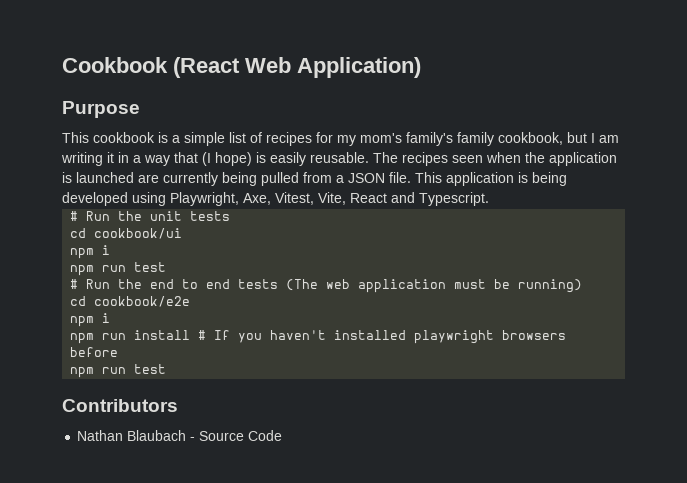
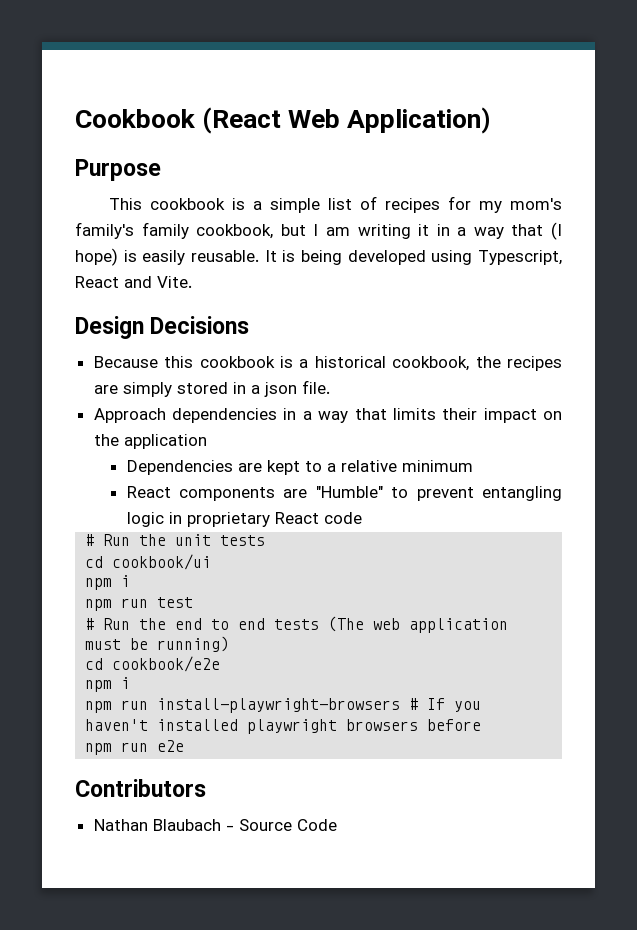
[373,152,617,166] [62,172,567,186] [62,192,489,206] The recipes seen when the application is launched are currently being pulled from a JSON file. This application is being developed using Playwright, Axe, Vitest, Vite, React and Typescript. -> [264,250,562,265] [75,276,192,288] [75,316,250,339] [93,356,562,371] [93,380,330,397] [93,408,562,423] [93,434,207,449] [126,460,473,475] [126,486,562,501] [126,512,362,527] It is being developed using Typescript, React and Vite. // Design Decisions // Because this cookbook is a historical cookbook, the recipes are simply stored in a json file. // Approach dependencies in a way that limits their impact on the application // Dependencies are kept to a relative minimum // React components are "Humble" to prevent entangling logic in proprietary React code
[134,330,191,340] install -> [157,698,401,713] install-playwright-browsers
[134,364,167,374] test -> [157,740,185,752] e2e

